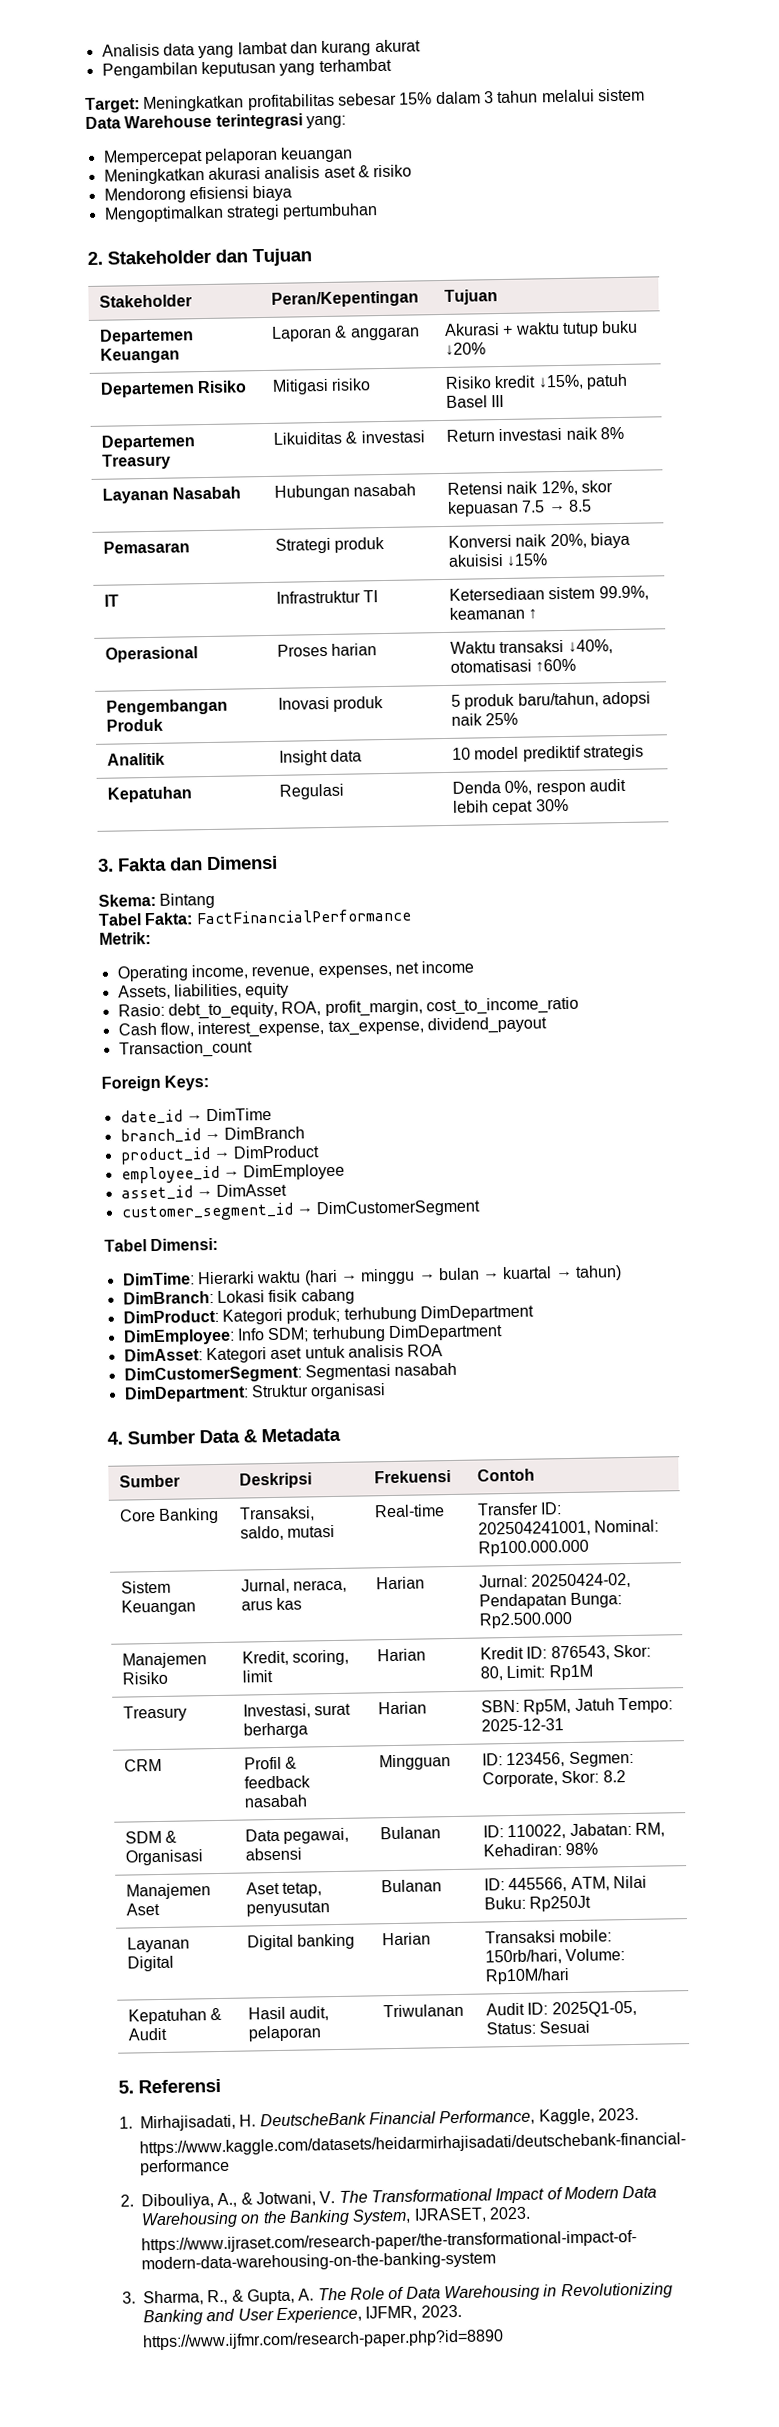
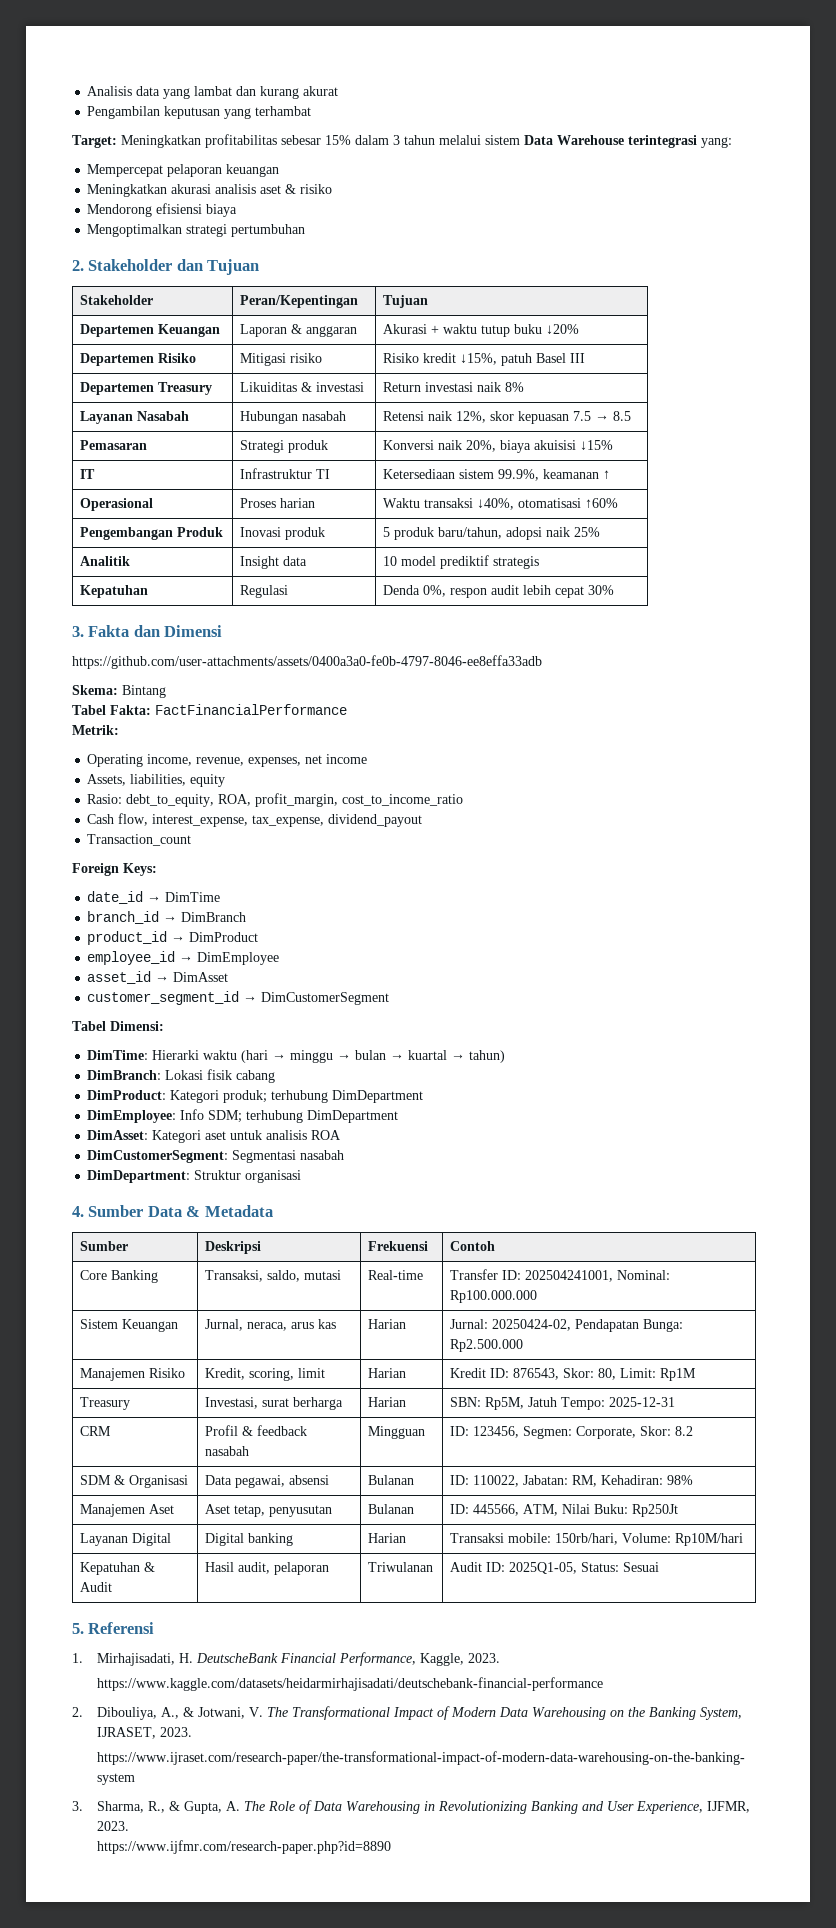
(278, 863) none -> [72,655,542,669] // https://github.com/user-attachments/assets/0400a3a0-fe0b-4797-8046-ee8effa33adb

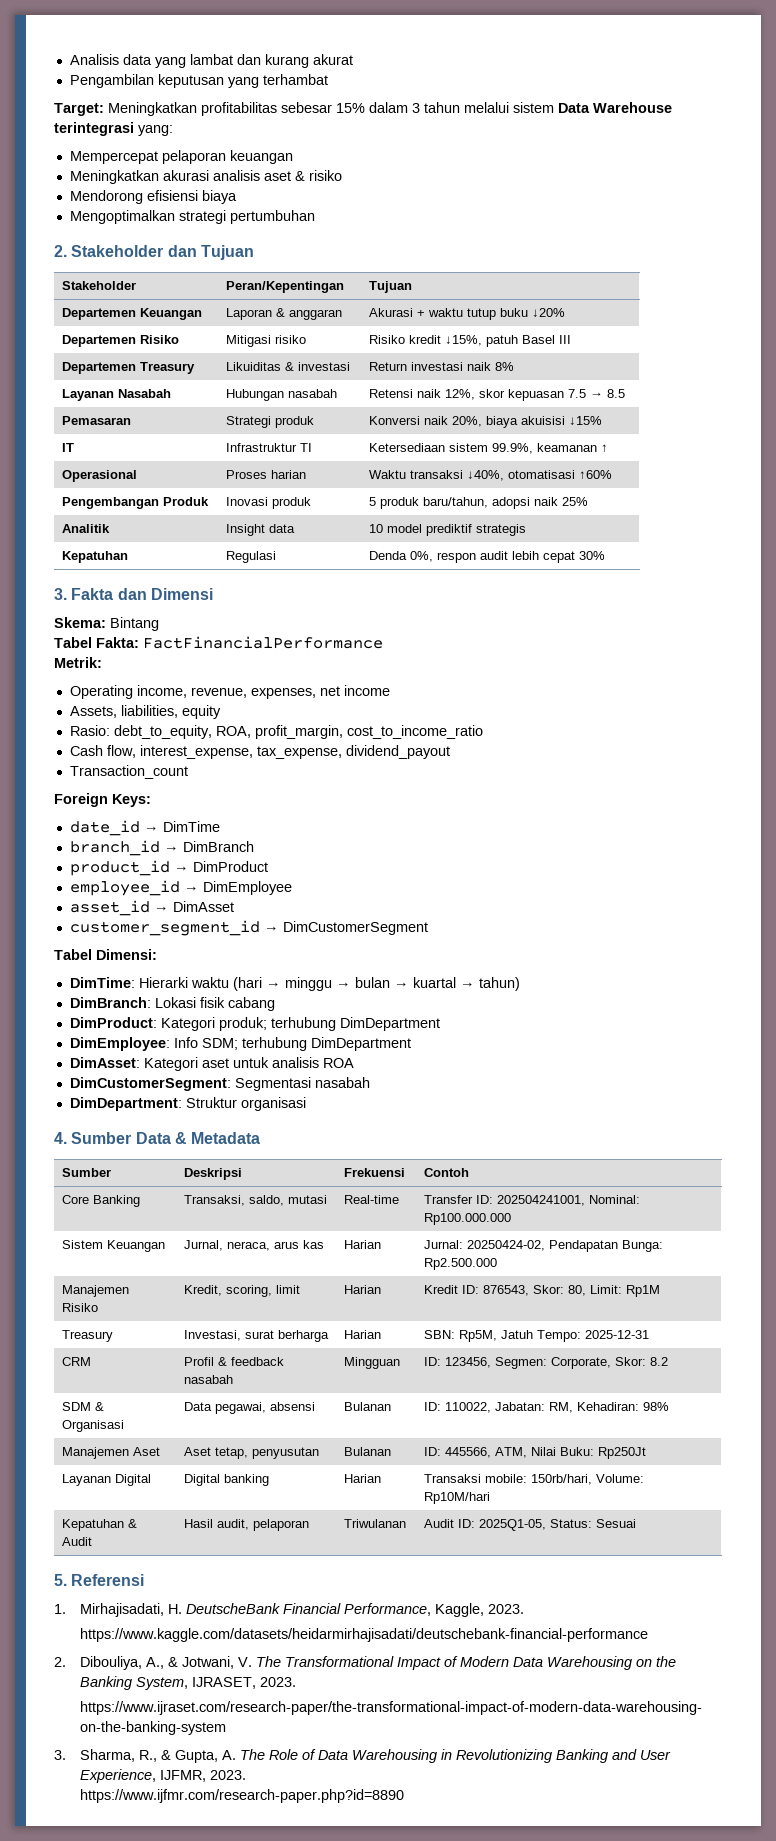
[72,655,542,669] // https://github.com/user-attachments/assets/0400a3a0-fe0b-4797-8046-ee8effa33adb -> (213, 594) none

